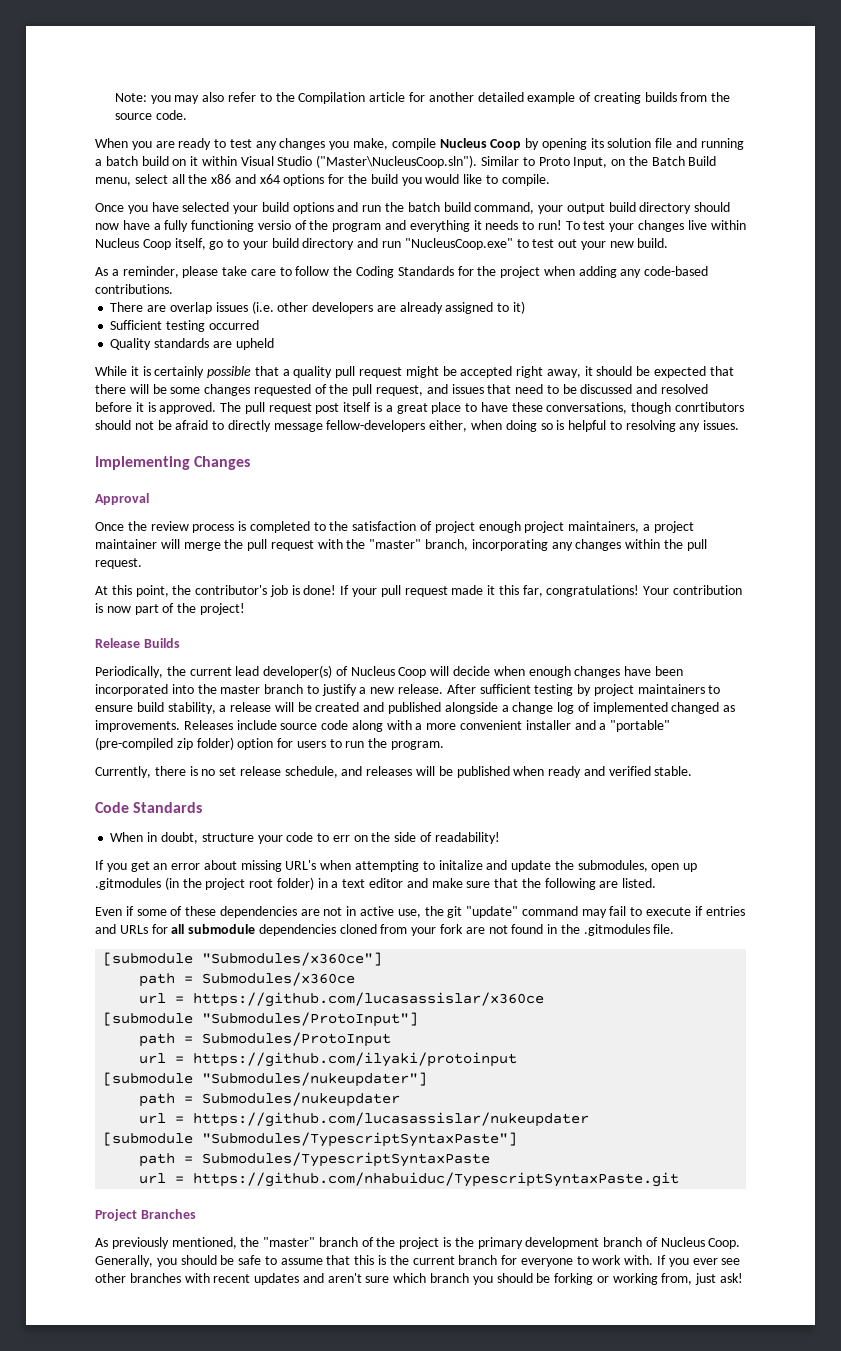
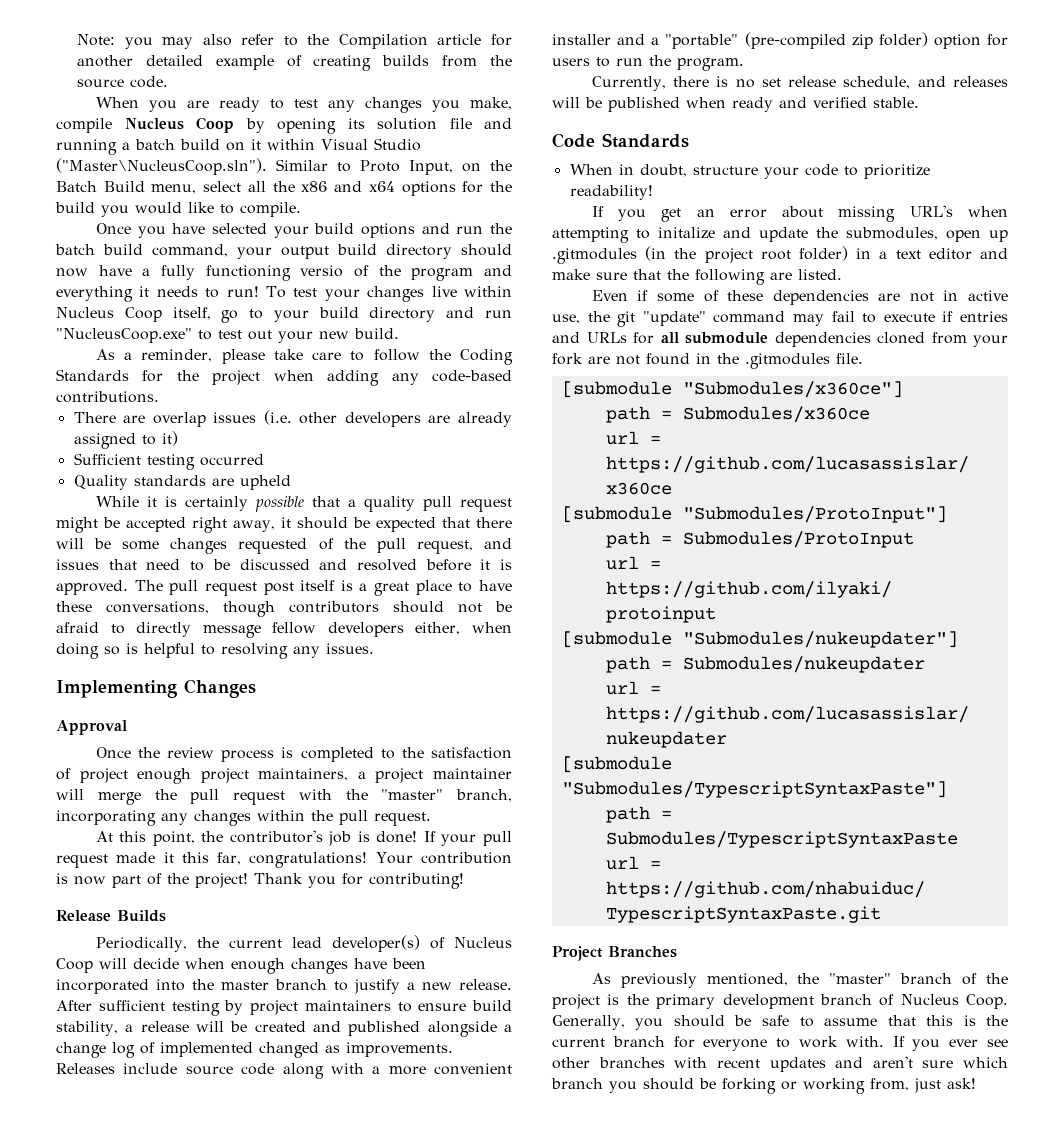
[675,402,745,412] conrtibutors -> [289,601,379,613] contributors
[326,420,426,432] fellow-developers -> [272,622,404,637] fellow developers
(245, 609) none -> [254,873,464,889] Thank you for contributing!
[332,832,432,842] err on the side of -> [863,164,930,179] prioritize

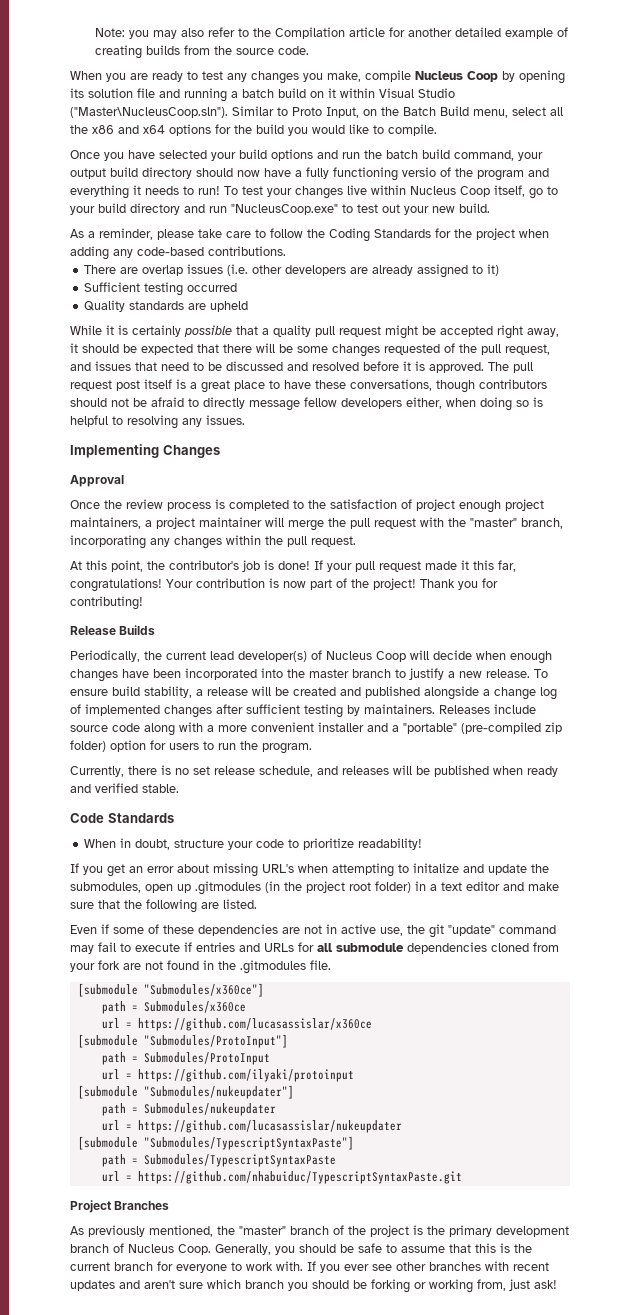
[56,1000,412,1016] After sufficient testing by project maintainers to -> [534,669,548,678] To
[259,1042,453,1058] changed as improvements. -> [164,704,435,718] changes after sufficient testing by maintainers.

